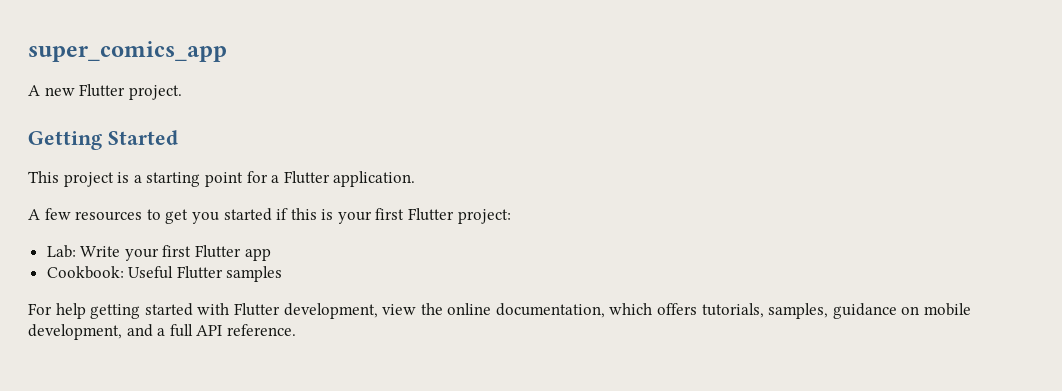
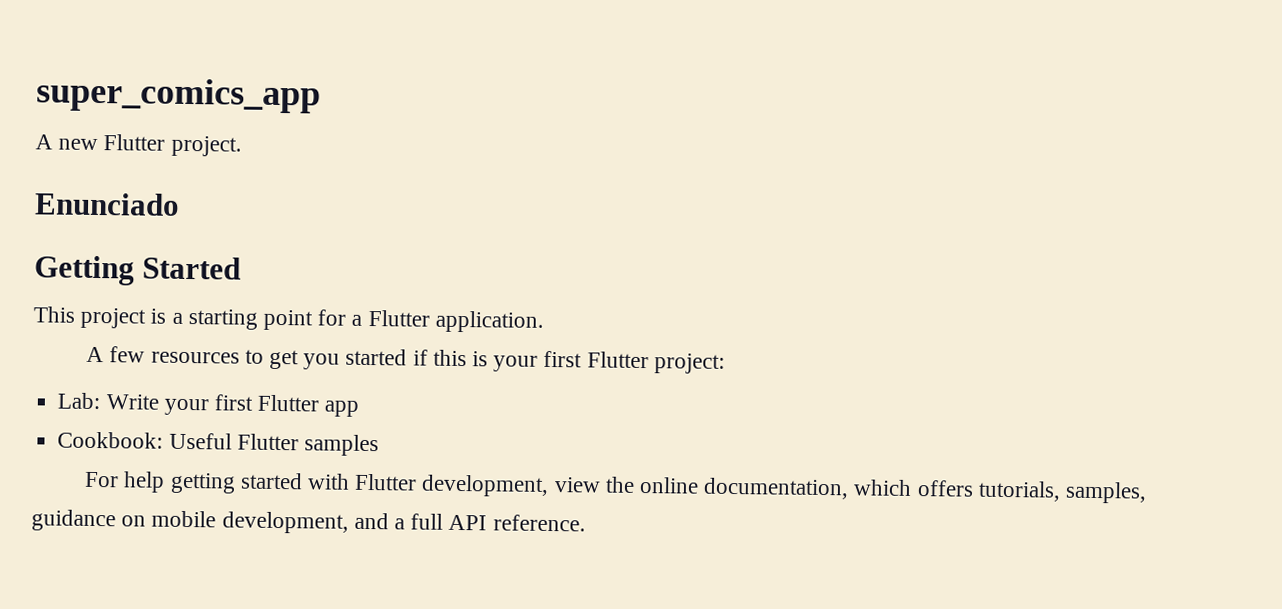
(182, 92) none -> [34,192,180,216] // Enunciado

